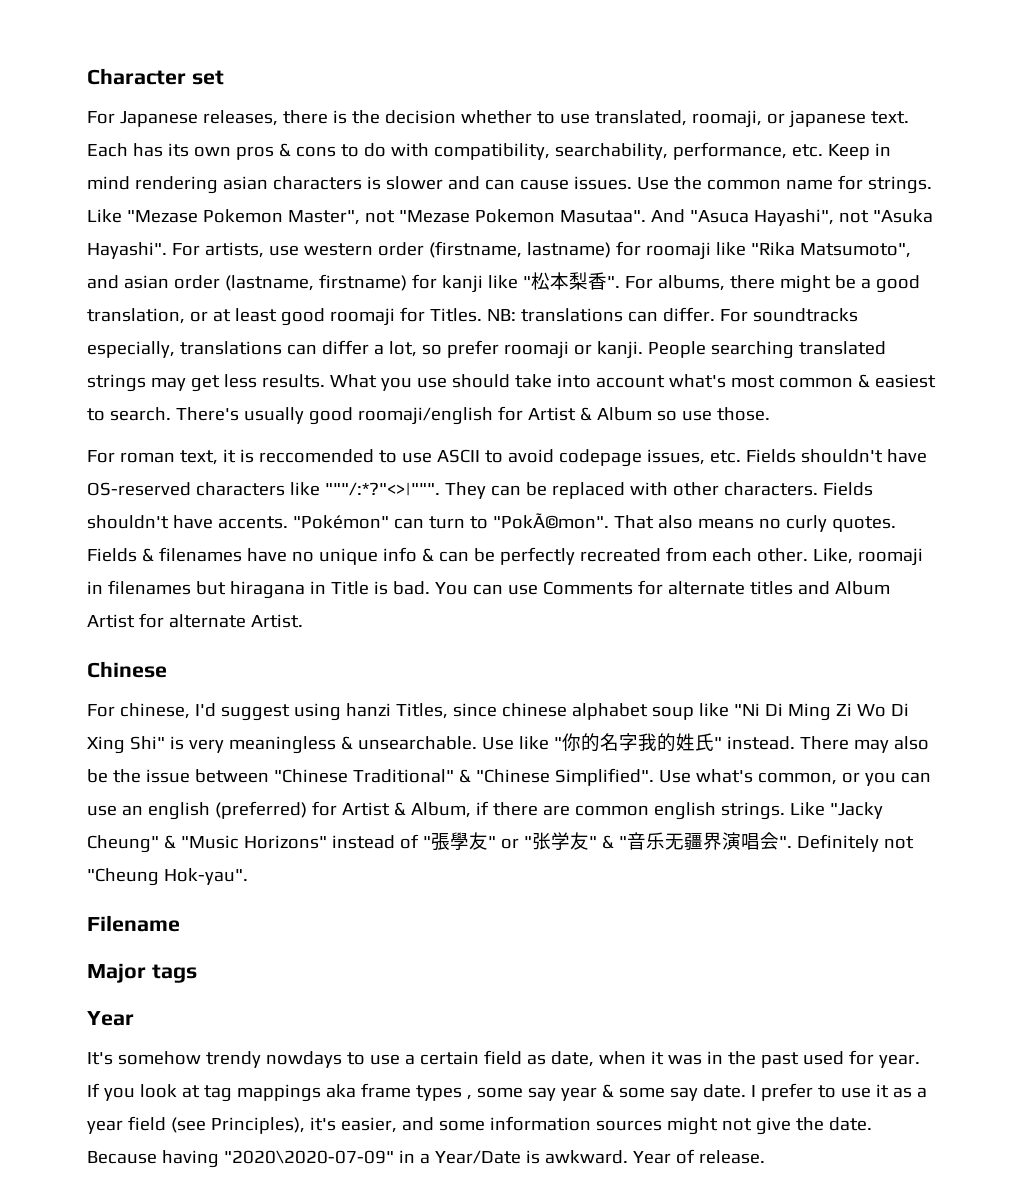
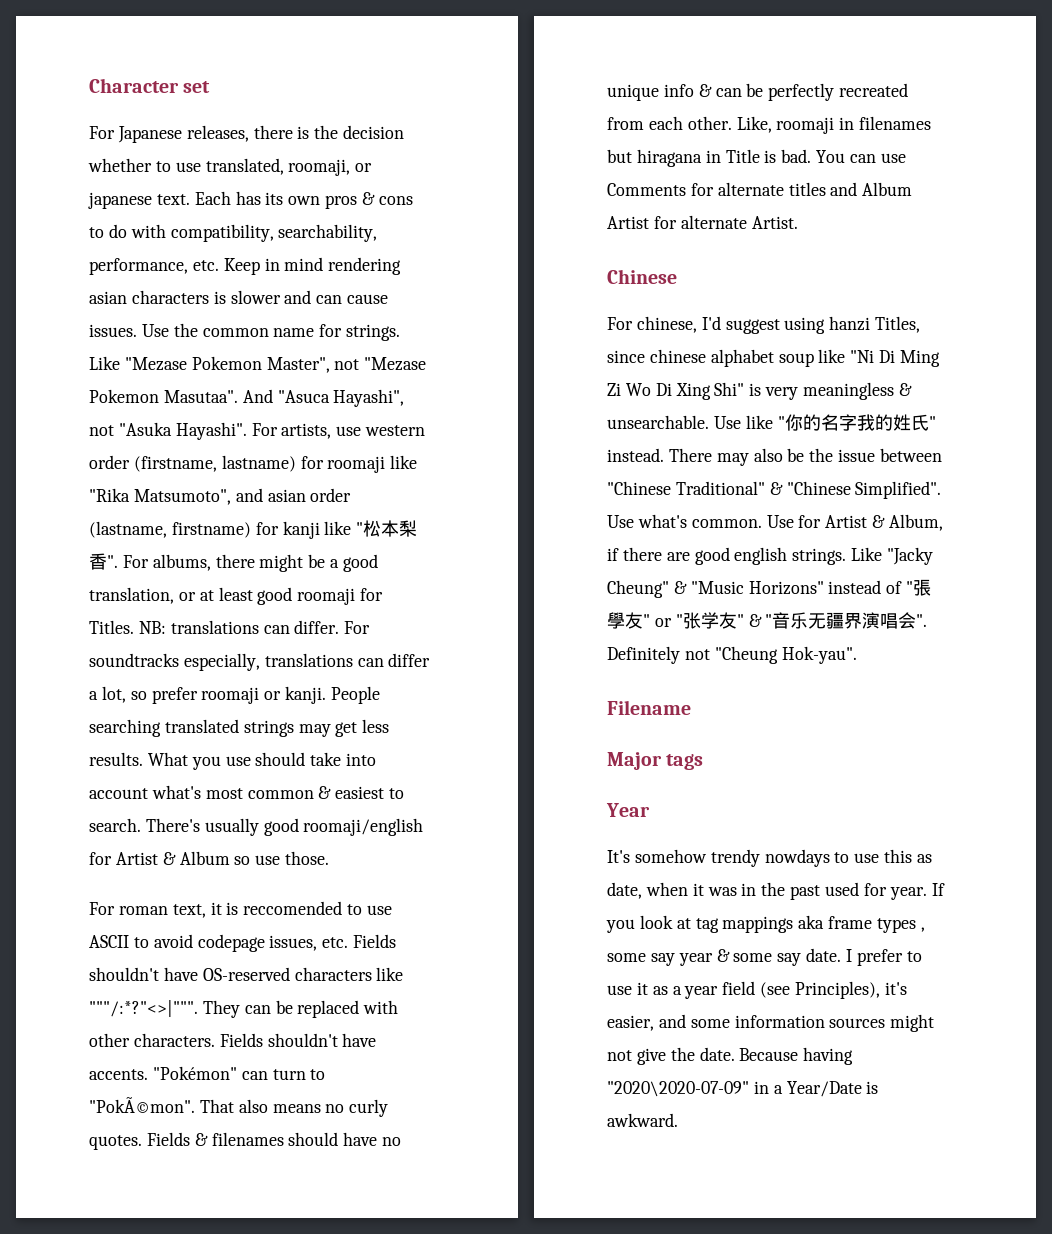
(242, 554) none -> [288,1132,339,1146] should
[757,772,931,786] [87,801,307,820] common, or you can use an english (preferred) -> [691,515,794,528] common. Use
[574,805,649,816] common -> [694,547,730,565] good
[404,1050,522,1065] a certain field -> [884,849,913,863] this
[632,1149,765,1164] Year of release. -> (678, 1120) none

